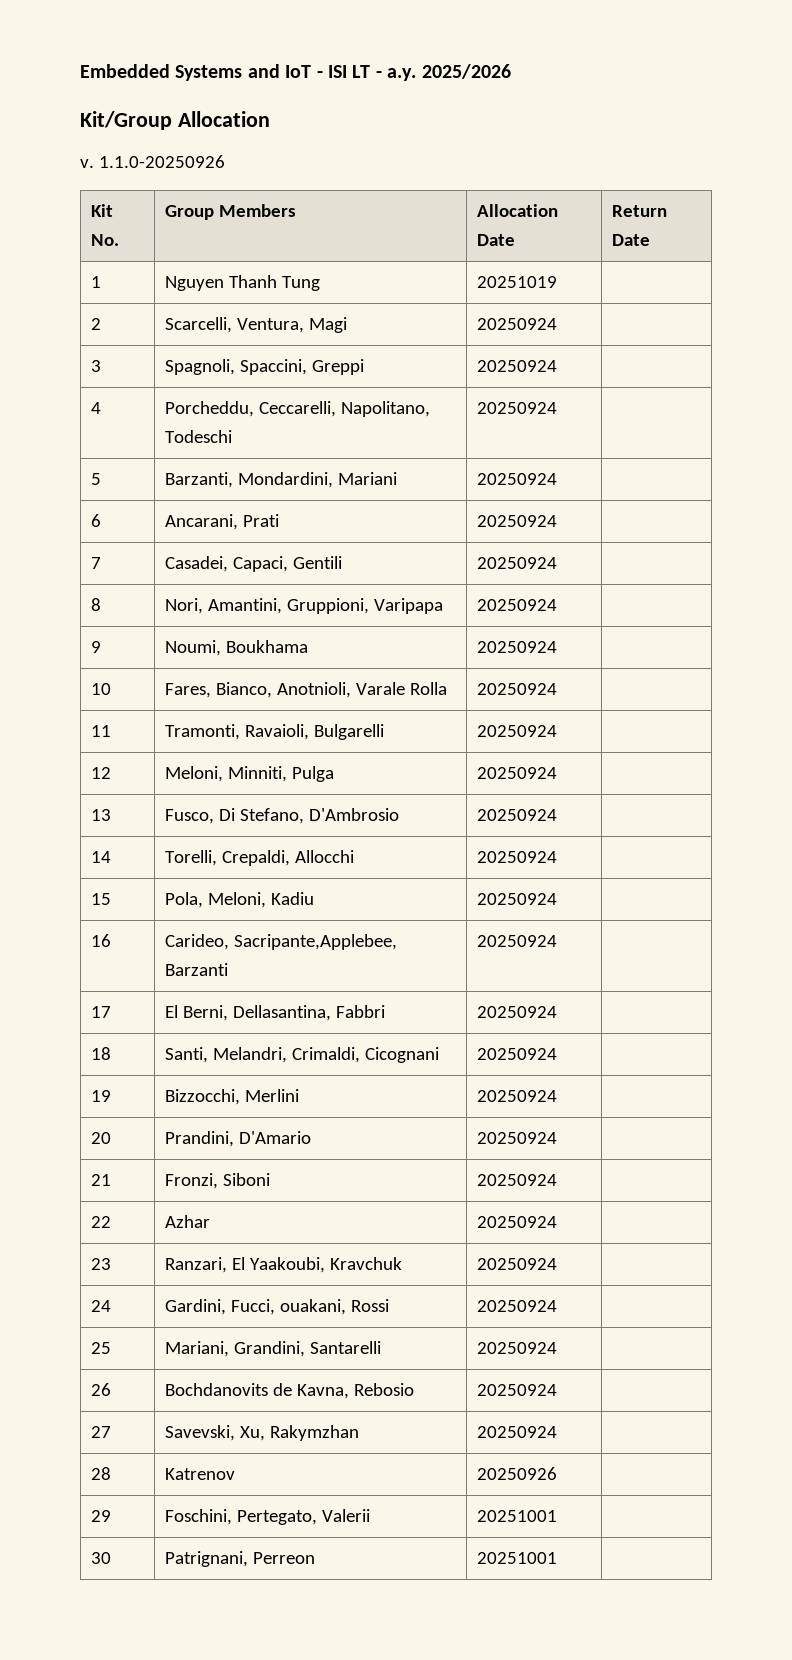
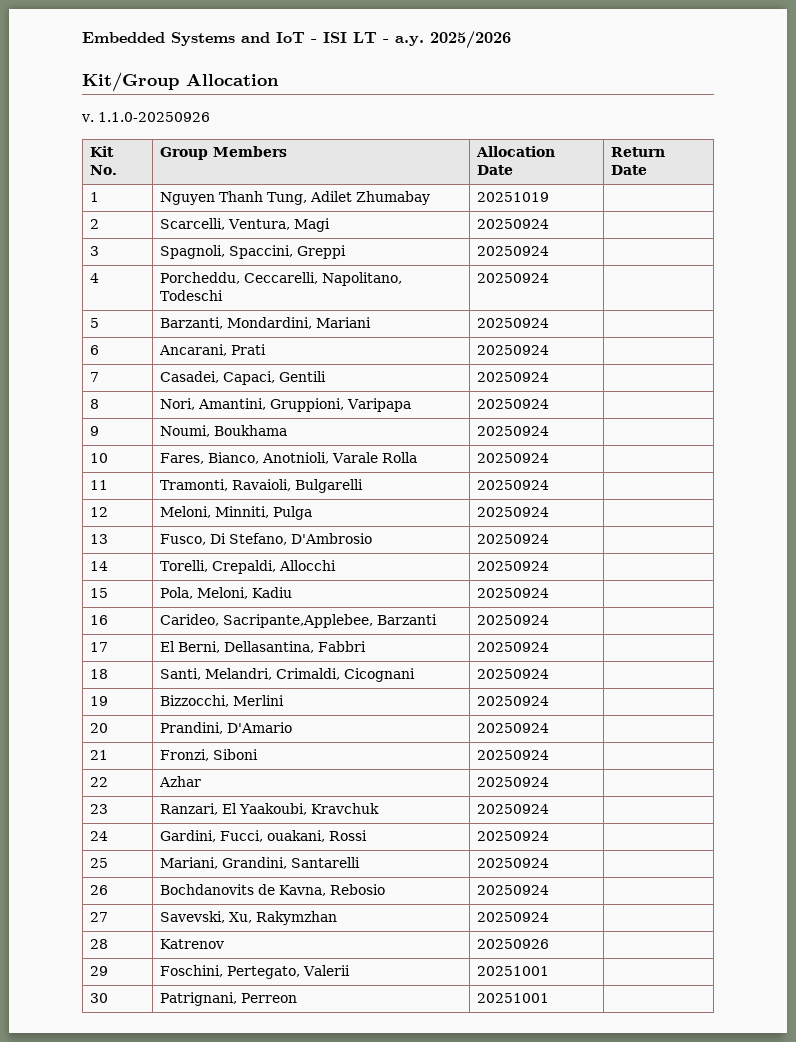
[281,276,320,291] Tung -> [267,191,431,205] Tung, Adilet Zhumabay

